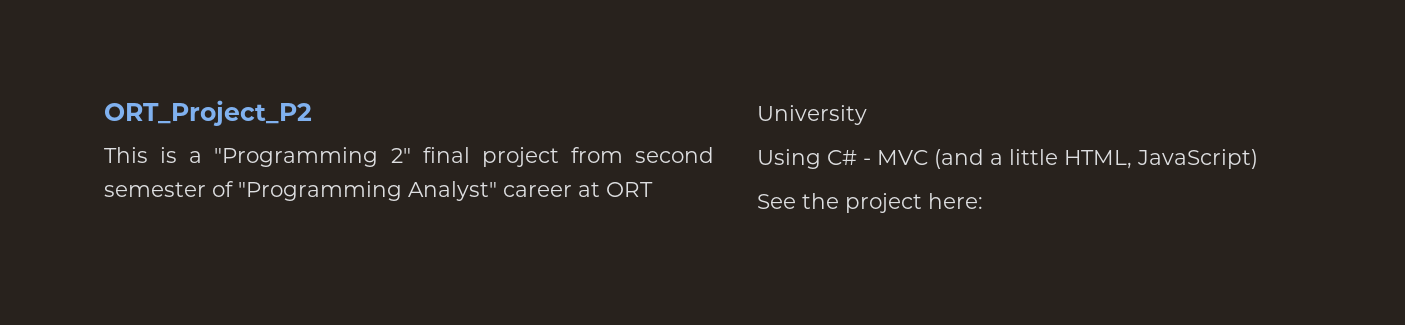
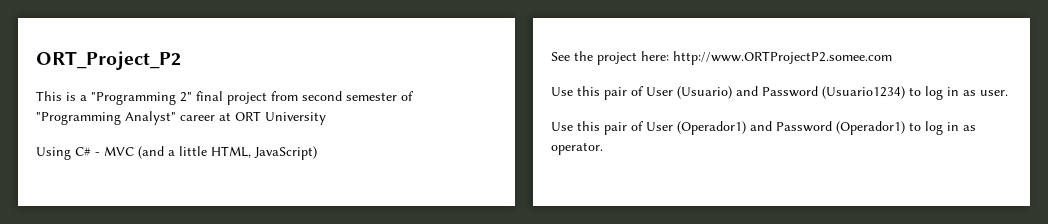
(983, 201) none -> [673,51,892,65] [551,86,1008,100] [551,121,976,135] [551,142,603,155] http://www.ORTProjectP2.somee.com // Use this pair of User (Usuario) and Password (Usuario1234) to log in as user. // Use this pair of User (Operador1) and Password (Operador1) to log in as operator.

